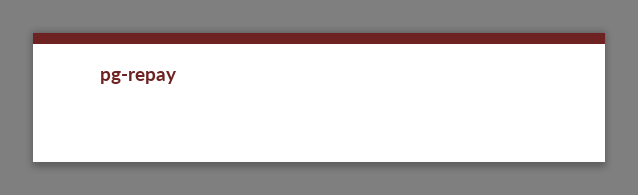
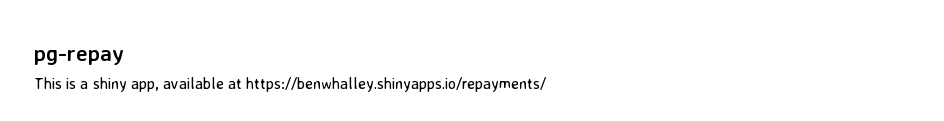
(177, 77) none -> [34,77,547,92] // This is a shiny app, available at https://benwhalley.shinyapps.io/repayments/

